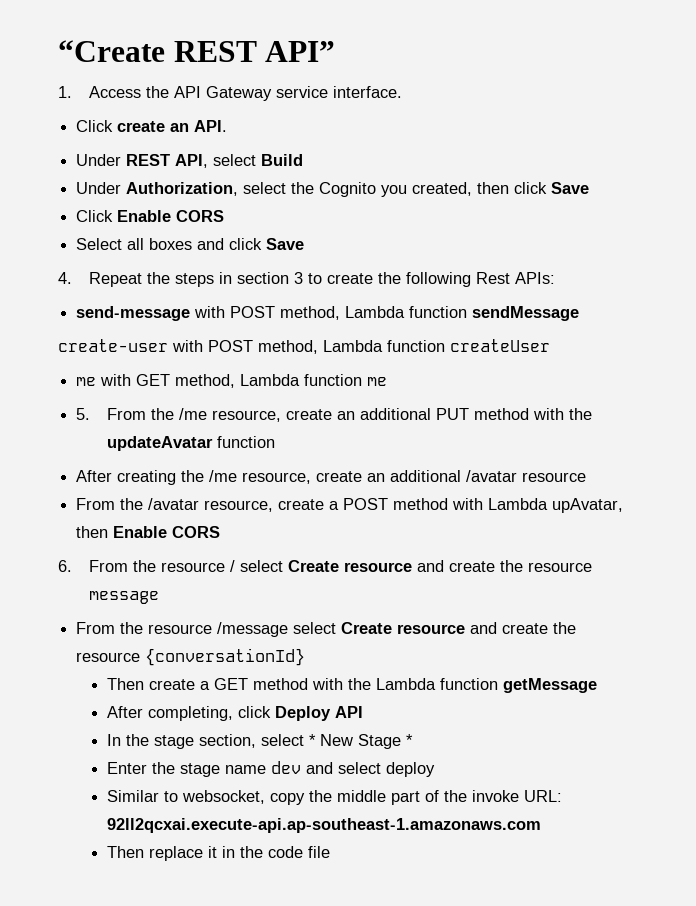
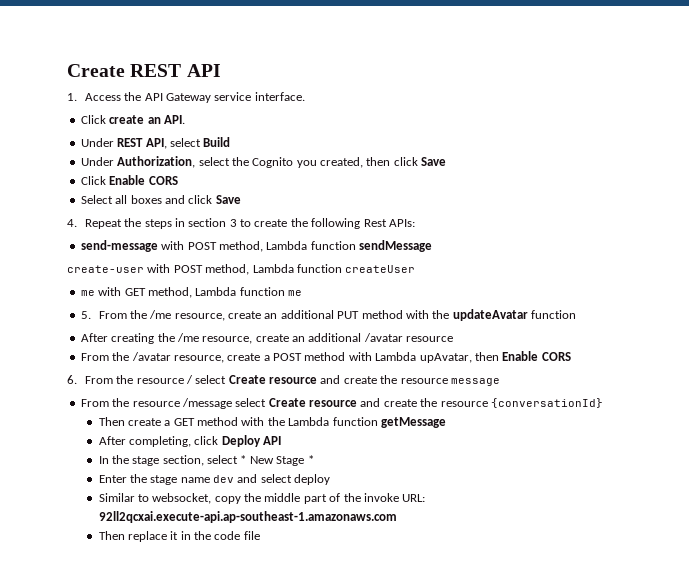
[58,40,336,62] “Create REST API” -> [67,64,221,77] Create REST API

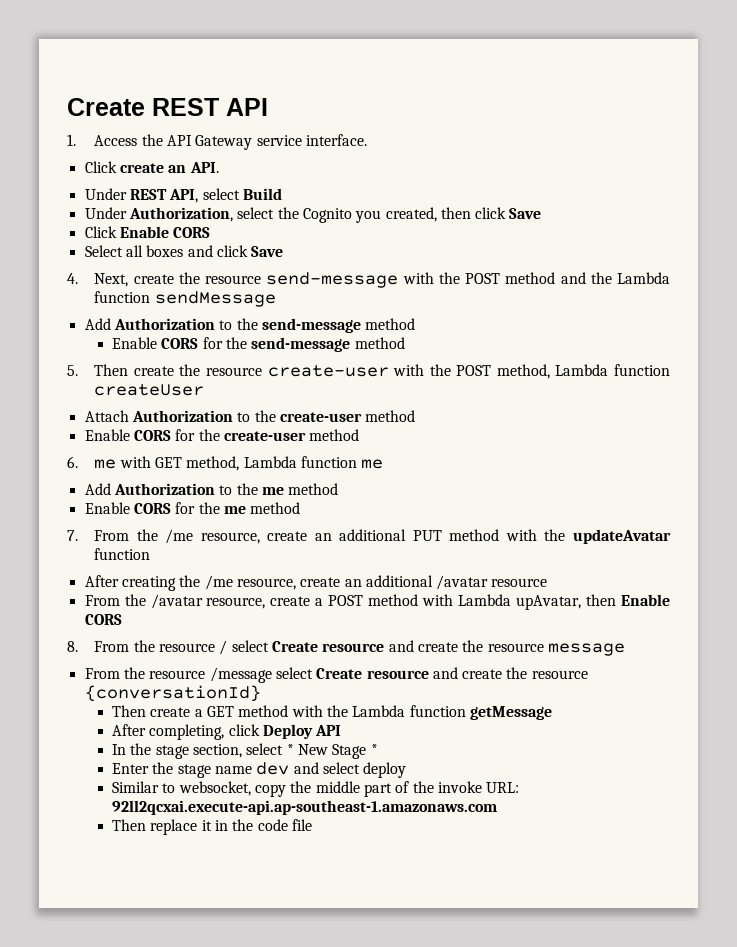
[84,218,415,229] [80,240,432,252] Repeat the steps in section 3 to create the following Rest APIs: // send-message with POST method, Lambda function sendMessage // -> [94,272,670,288] [94,291,276,307] [84,318,416,333] [111,337,405,352] [67,364,263,376] Next, create the resource send-message with the POST method and the Lambda function sendMessage // Add Authorization to the send-message method // Enable CORS for the send-message method // 5. Then create the resource
(171, 268) none -> [429,364,451,376] the
(416, 269) none -> [84,410,416,422] [84,429,360,441] [67,456,78,468] Attach Authorization to the create-user method // Enable CORS for the create-user method // 6.
[80,311,91,319] 5. -> [84,483,339,495] [84,502,301,514] [67,530,78,541] Add Authorization to the me method // Enable CORS for the me method // 7.
[67,375,77,384] 6. -> [67,641,78,652] 8.

